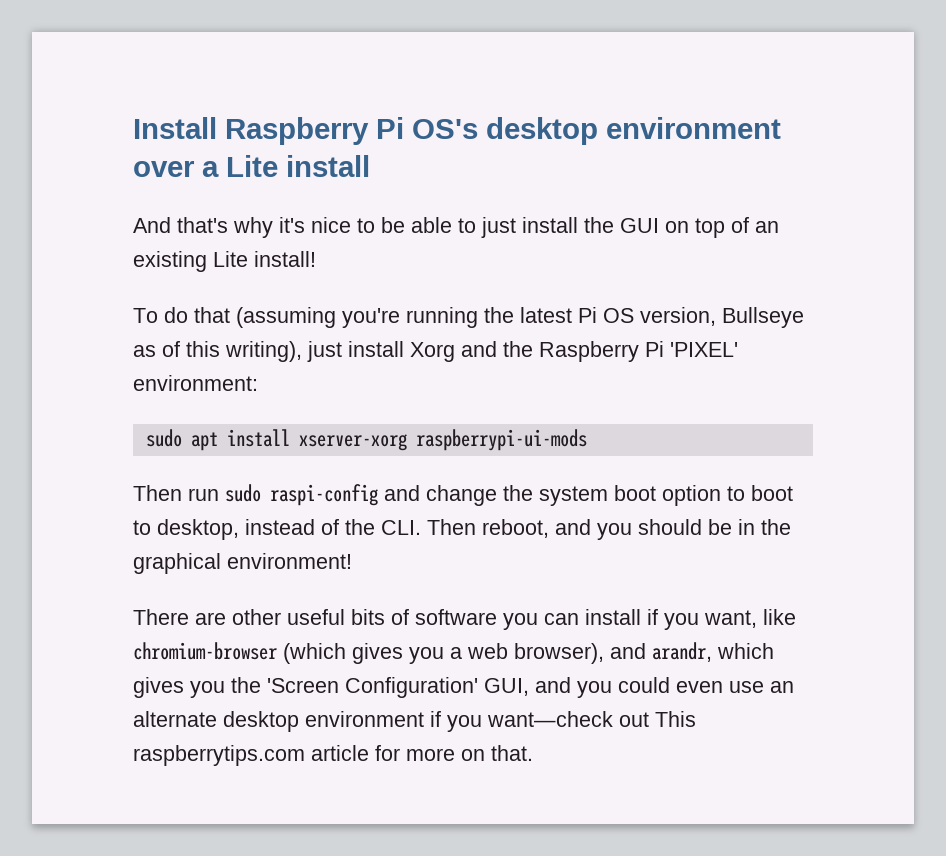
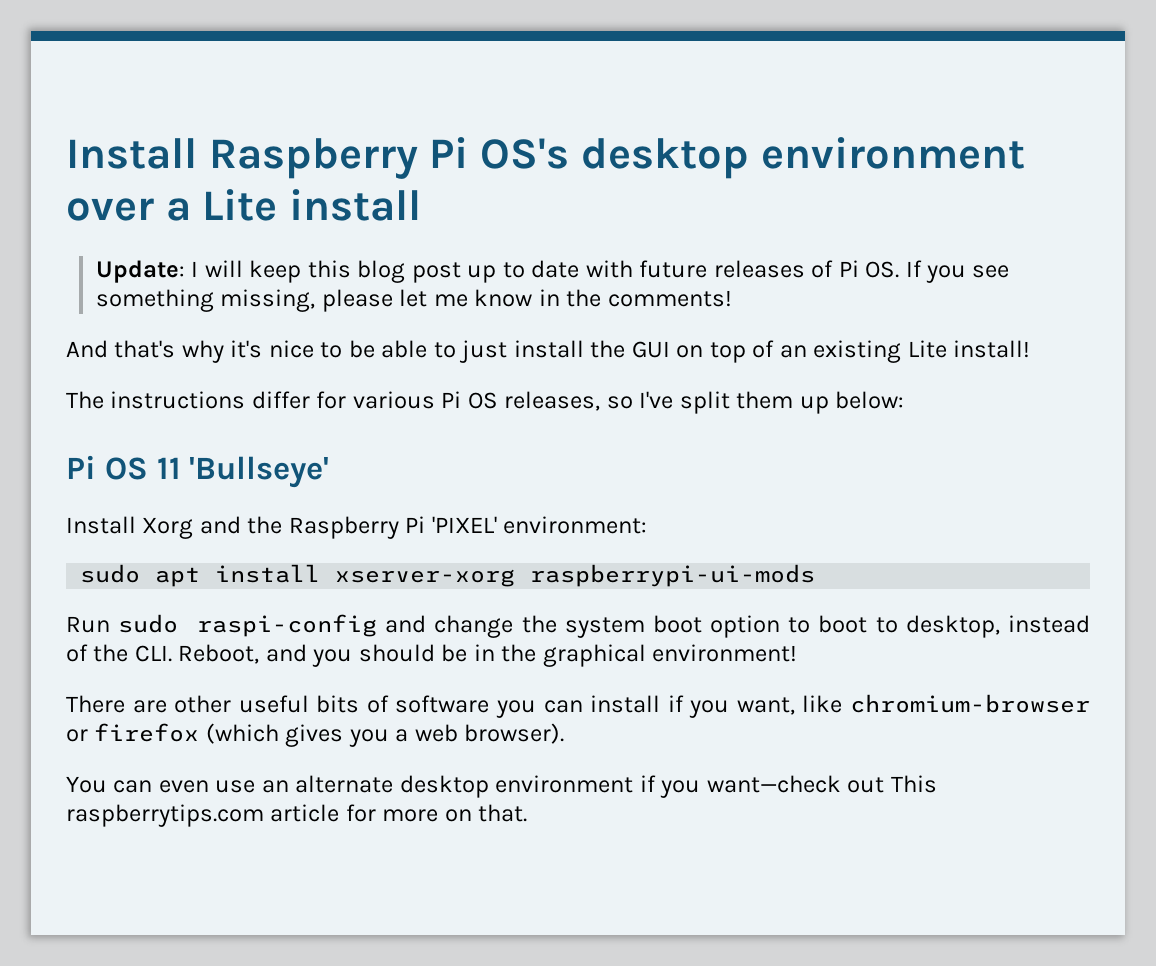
(370, 166) none -> [95,260,1010,283] [95,289,732,312] // Update: I will keep this blog post up to date with future releases of Pi OS. If you see something missing, please let me know in the comments!
[133,307,804,328] [133,341,404,362] To do that (assuming you're running the latest Pi OS version, Bullseye as of this writing), just install -> [66,391,905,414] [66,455,330,488] [66,516,136,534] The instructions differ for various Pi OS releases, so I've split them up below: // Pi OS 11 'Bullseye' // Install
[133,485,219,501] Then run -> [66,616,110,633] Run
[427,519,549,538] Then reboot, -> [178,644,260,664] Reboot,
(277, 651) none -> [66,723,200,742] or firefox
[514,642,774,664] [133,677,670,698] browser), and arandr, which gives you the 'Screen Configuration' GUI, and you could -> [464,723,565,744] [66,776,153,793] browser). // You can

